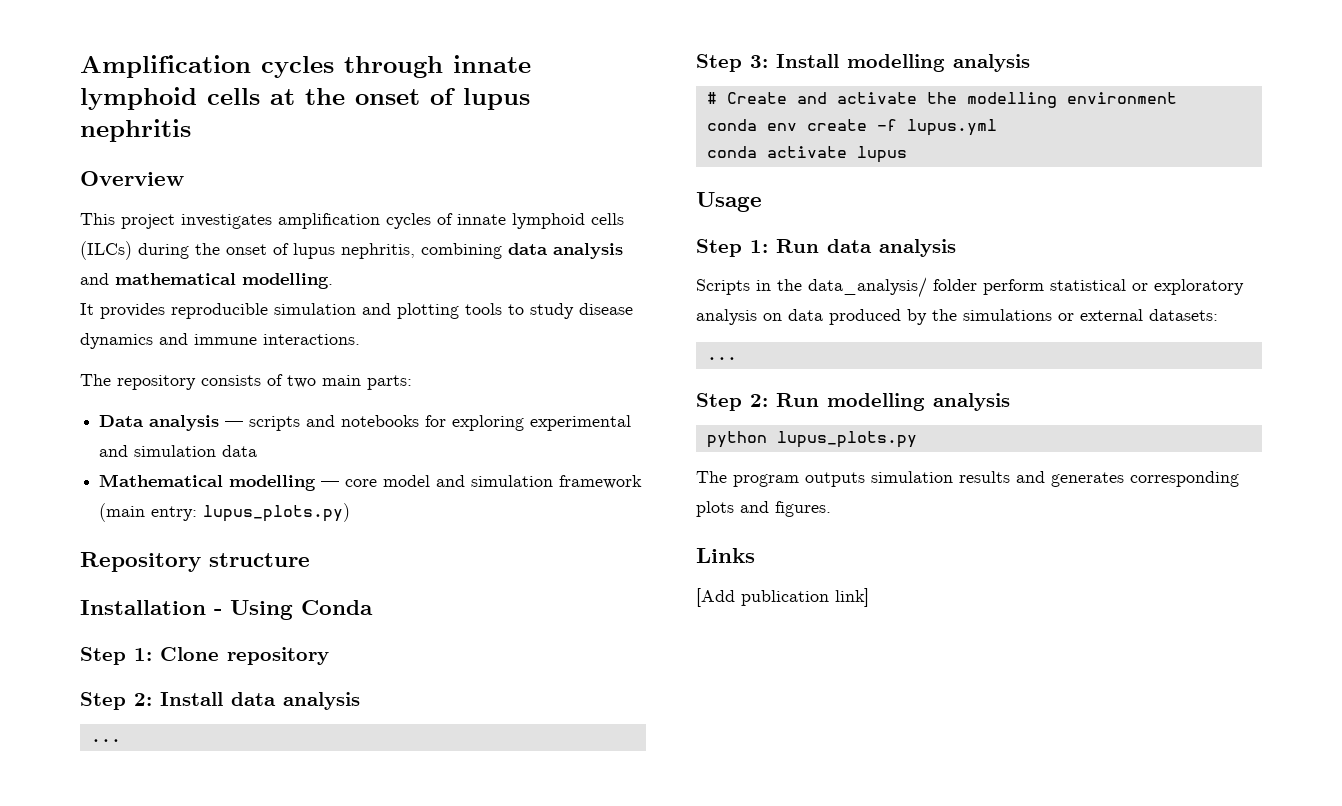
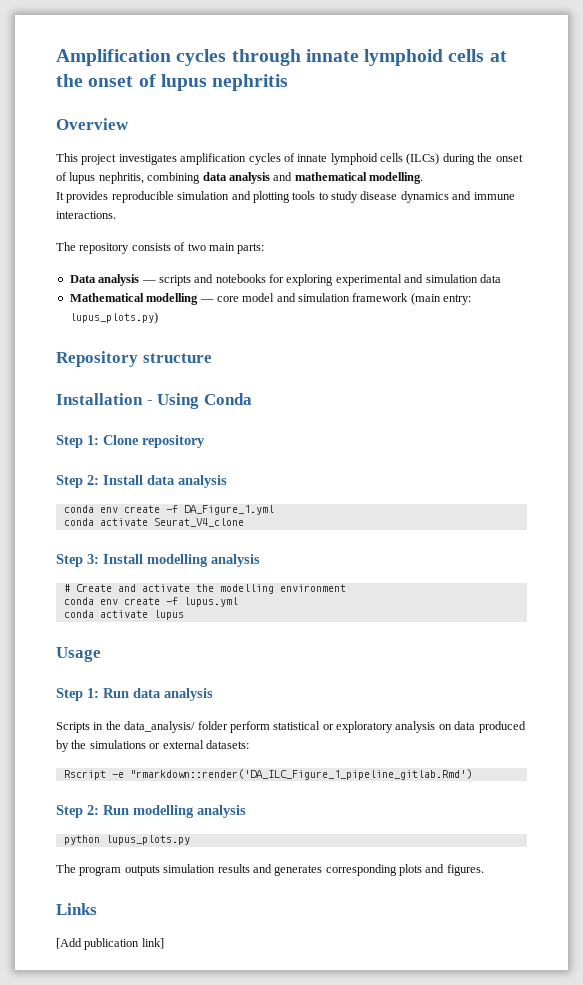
[90,739,121,742] ... -> [63,505,274,515] [63,518,244,527] conda env create -f DA_Figure_1.yml // conda activate Seurat_V4_clone
[706,357,737,360] ... -> [63,769,472,780] Rscript -e "rmarkdown::render('DA_ILC_Figure_1_pipeline_gitlab.Rmd')

